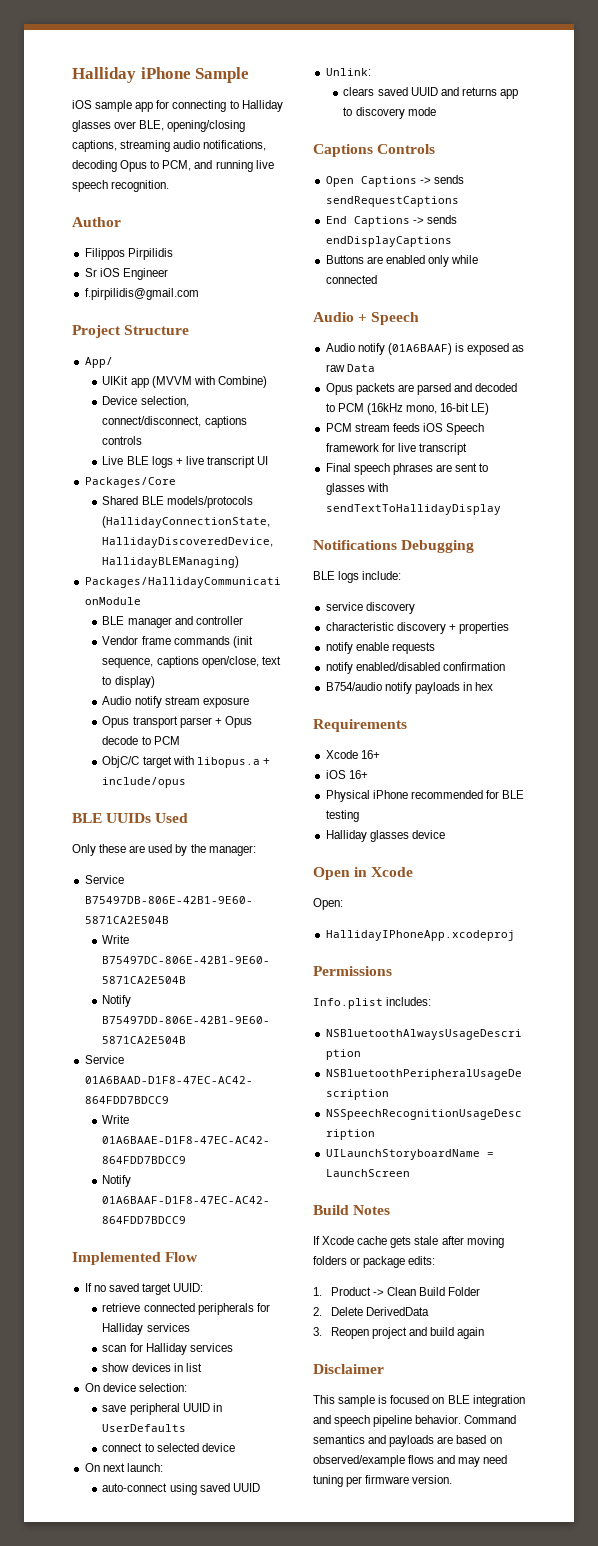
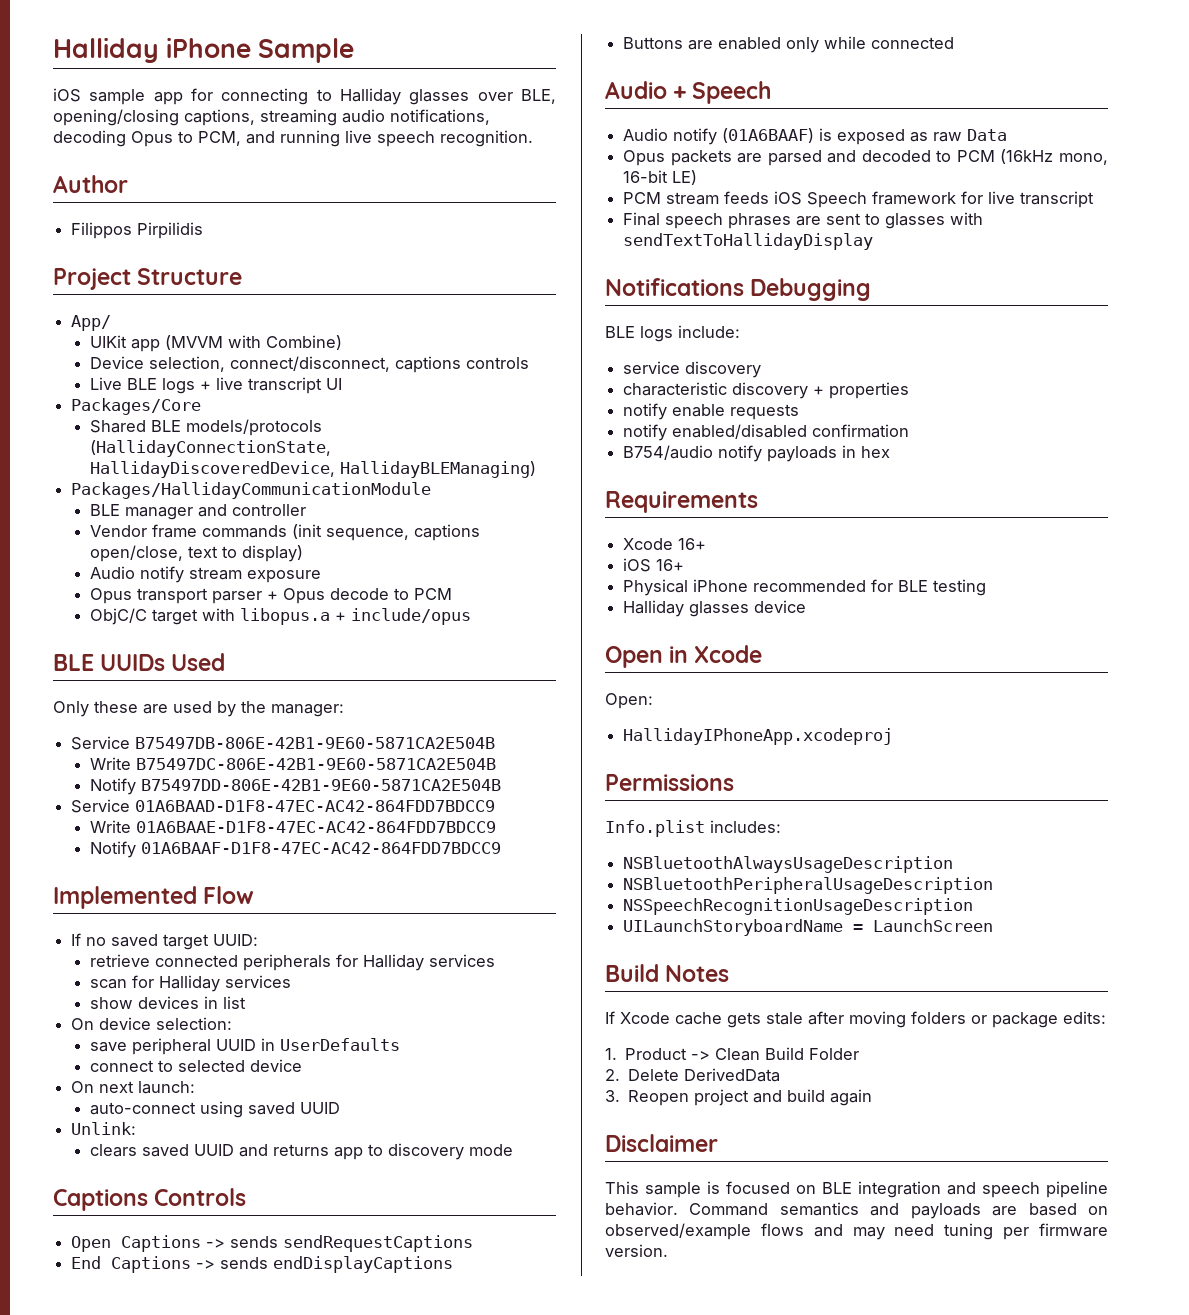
[84,268,168,280] [84,288,199,300] // Sr iOS Engineer // f.pirpilidis@gmail.com -> (204, 230) none

